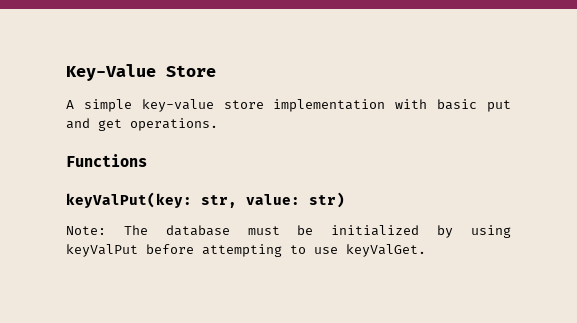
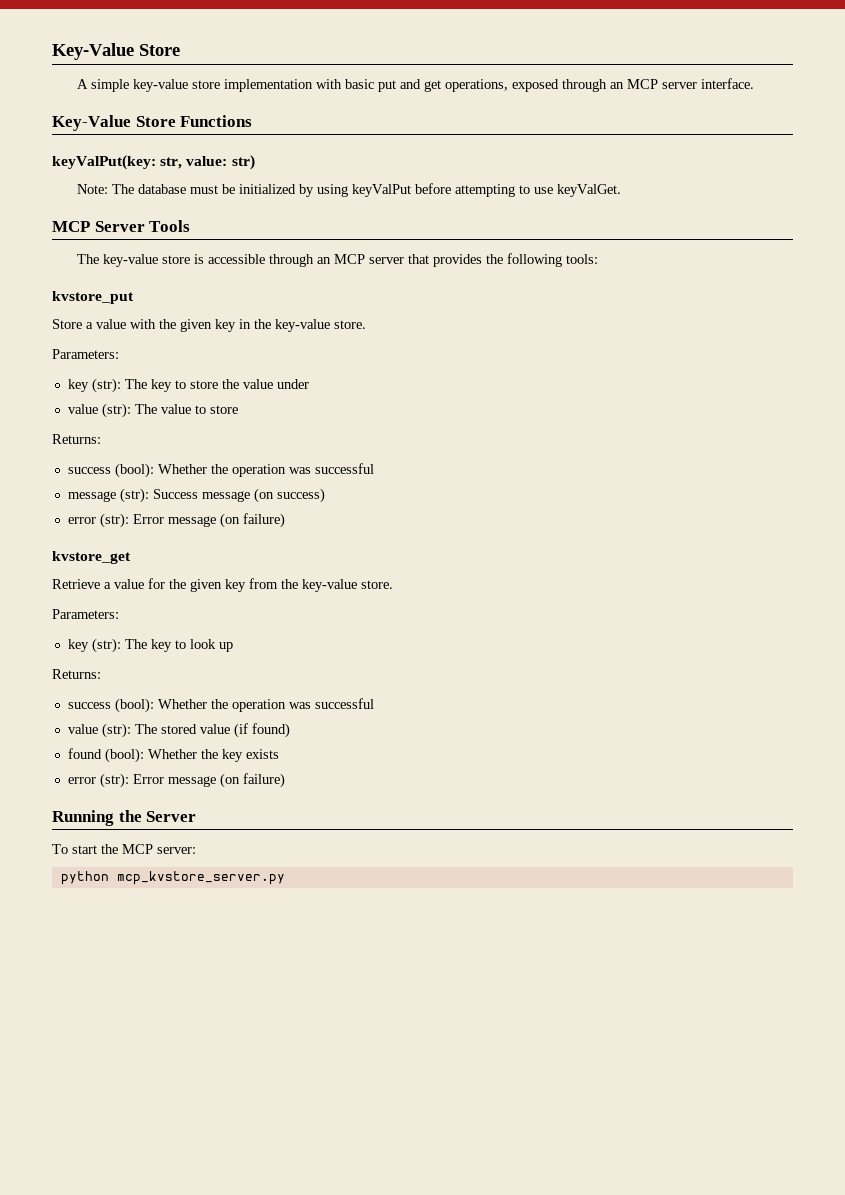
[130,118,218,131] operations. // -> [445,78,755,92] [52,115,176,131] operations, exposed through an MCP server interface. // Key-Value Store
(426, 250) none -> [52,220,191,232] [77,253,599,267] [52,291,134,304] [52,319,366,332] [52,349,119,359] [67,378,309,393] [67,403,238,418] [52,434,101,444] [67,463,374,478] [67,488,325,503] [67,513,285,528] [52,551,131,564] [52,578,393,592] [52,609,119,619] [67,638,233,653] [52,669,101,679] [67,698,374,713] [67,723,290,738] [67,748,279,763] [67,773,285,788] [52,810,197,826] [52,844,196,854] [60,871,285,885] // MCP Server Tools // The key-value store is accessible through an MCP server that provides the following tools: // kvstore_put // Store a value with the given key in the key-value store. // Parameters: // key (str): The key to store the value under // value (str): The value to store // Returns: // success (bool): Whether the operation was successful // message (str): Success message (on success) // error (str): Error message (on failure) // kvstore_get // Retrieve a value for the given key from the key-value store. // Parameters: // key (str): The key to look up // Returns: // success (bool): Whether the operation was successful // value (str): The stored value (if found) // found (bool): Whether the key exists // error (str): Error message (on failure) // Running the Server // To start the MCP server: // python mcp_kvstore_server.py

